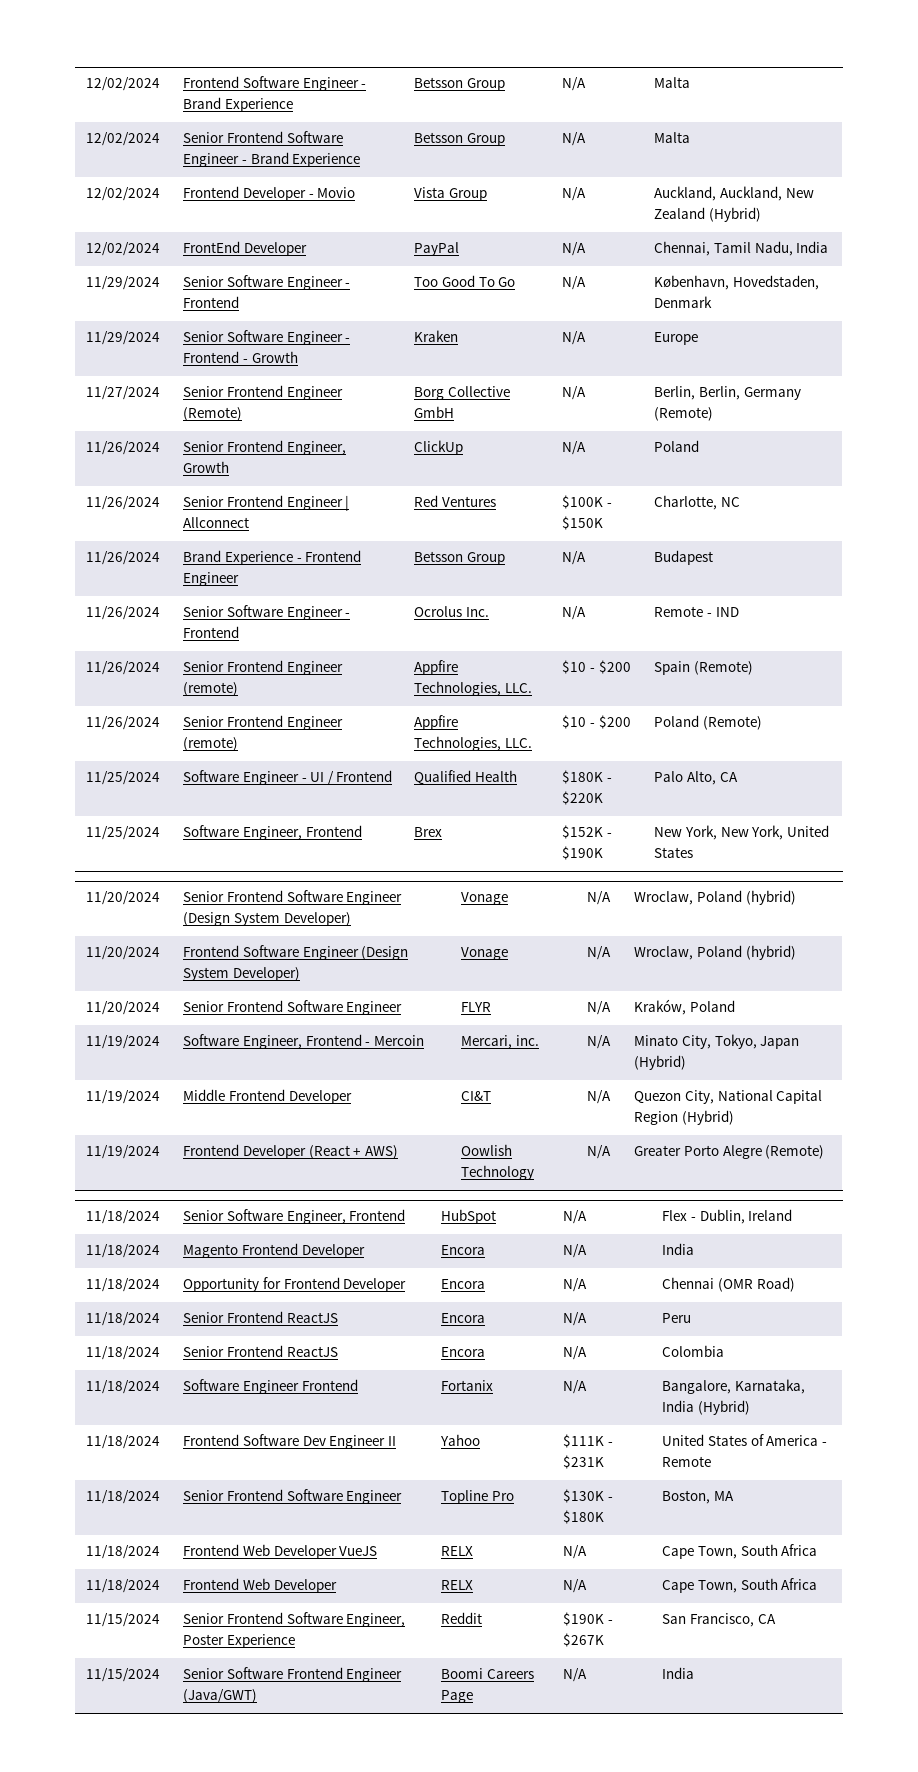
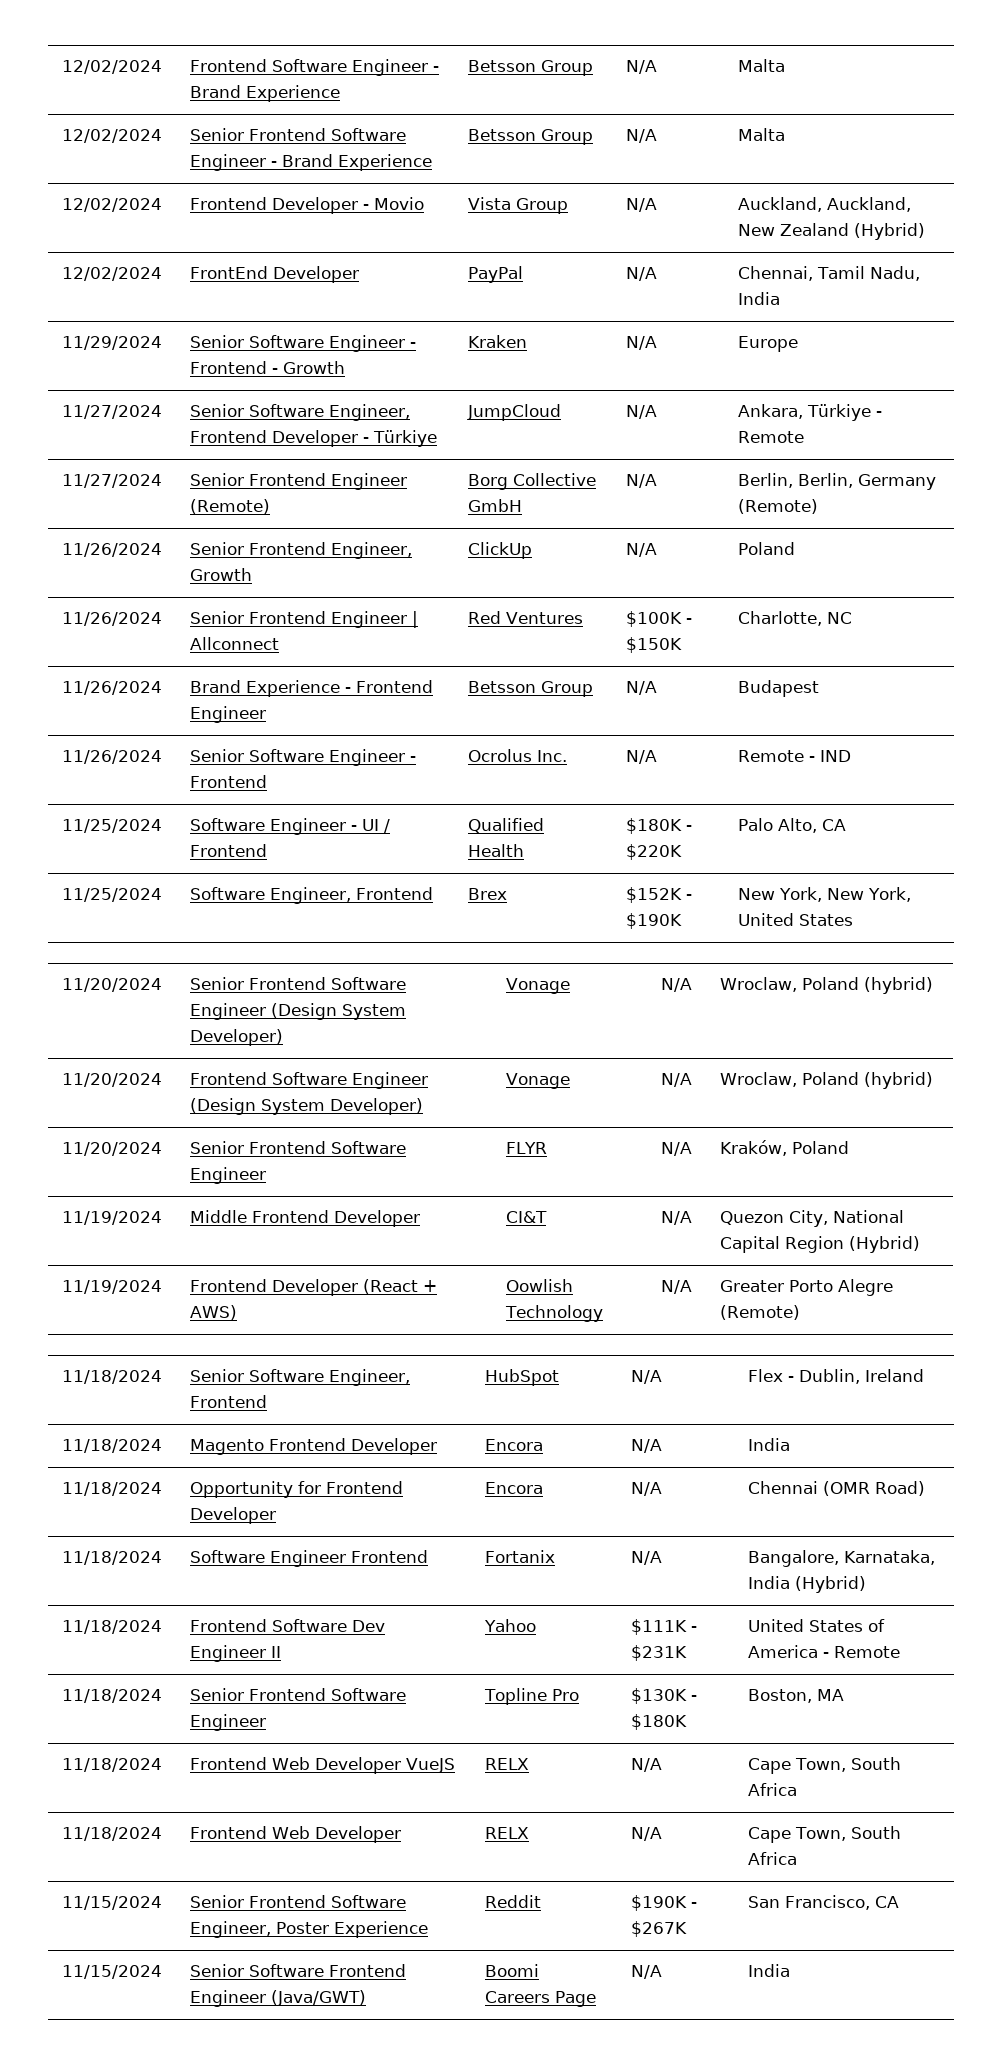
[86,276,161,290] [183,275,351,290] [183,296,240,308] [414,275,516,287] [562,276,587,290] [654,275,819,290] [654,296,713,308] // 11/29/2024 | Senior Software Engineer - Frontend | Too Good To Go | N/A | København, Hovedstaden, Denmark -> (780, 298) none
(699, 338) none -> [61,405,162,419] [189,404,410,421] [189,430,437,447] [466,404,561,421] [625,405,657,419] [737,404,882,421] [737,431,804,443] // 11/27/2024 | Senior Software Engineer, Frontend Developer - Türkiye | JumpCloud | N/A | Ankara, Türkiye - Remote
[86,661,161,675] [183,660,343,675] [183,682,239,696] [414,660,459,675] [414,681,532,696] [562,660,631,674] [654,661,753,675] [86,716,161,730] [183,715,343,730] [183,737,239,751] [414,715,459,730] [414,736,532,751] [562,715,631,729] [654,715,762,730] // 11/26/2024 | Senior Frontend Engineer (remote) | Appfire Technologies, LLC. | $10 - $200 | Spain (Remote) // 11/26/2024 | Senior Frontend Engineer (remote) | Appfire Technologies, LLC. | $10 - $200 | Poland (Remote) -> (851, 756) none
[86,1035,161,1049] [183,1034,424,1049] [461,1035,539,1049] [587,1035,612,1049] [634,1034,800,1049] [634,1055,687,1070] // 11/19/2024 | Software Engineer, Frontend - Mercoin | Mercari, inc. | N/A | Minato City, Tokyo, Japan (Hybrid) -> (849, 1147) none
[86,1312,161,1326] [183,1311,338,1323] [441,1313,486,1323] [563,1312,588,1326] [662,1313,692,1323] [86,1346,161,1360] [183,1345,338,1357] [441,1347,486,1357] [563,1346,588,1360] [662,1345,725,1357] // 11/18/2024 | Senior Frontend ReactJS | Encora | N/A | Peru // 11/18/2024 | Senior Frontend ReactJS | Encora | N/A | Colombia -> (925, 1488) none

